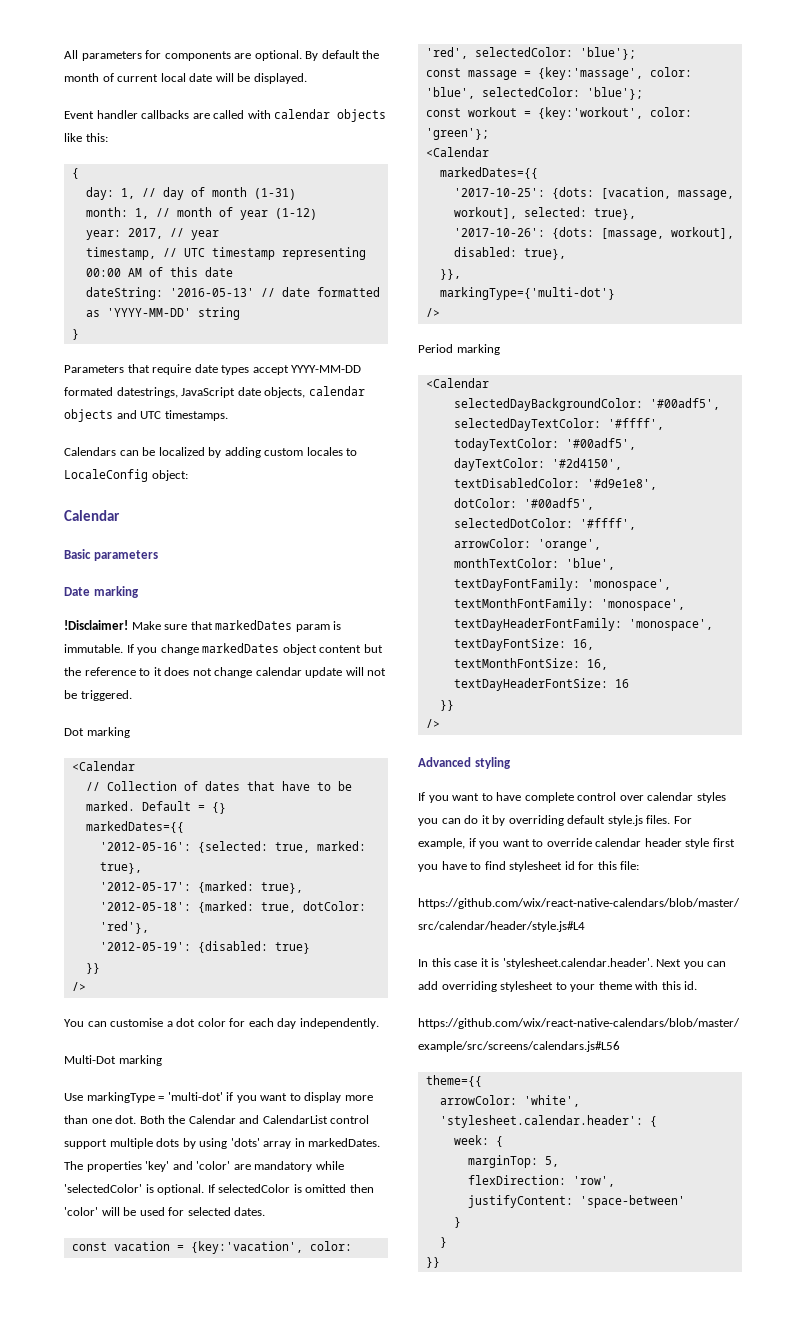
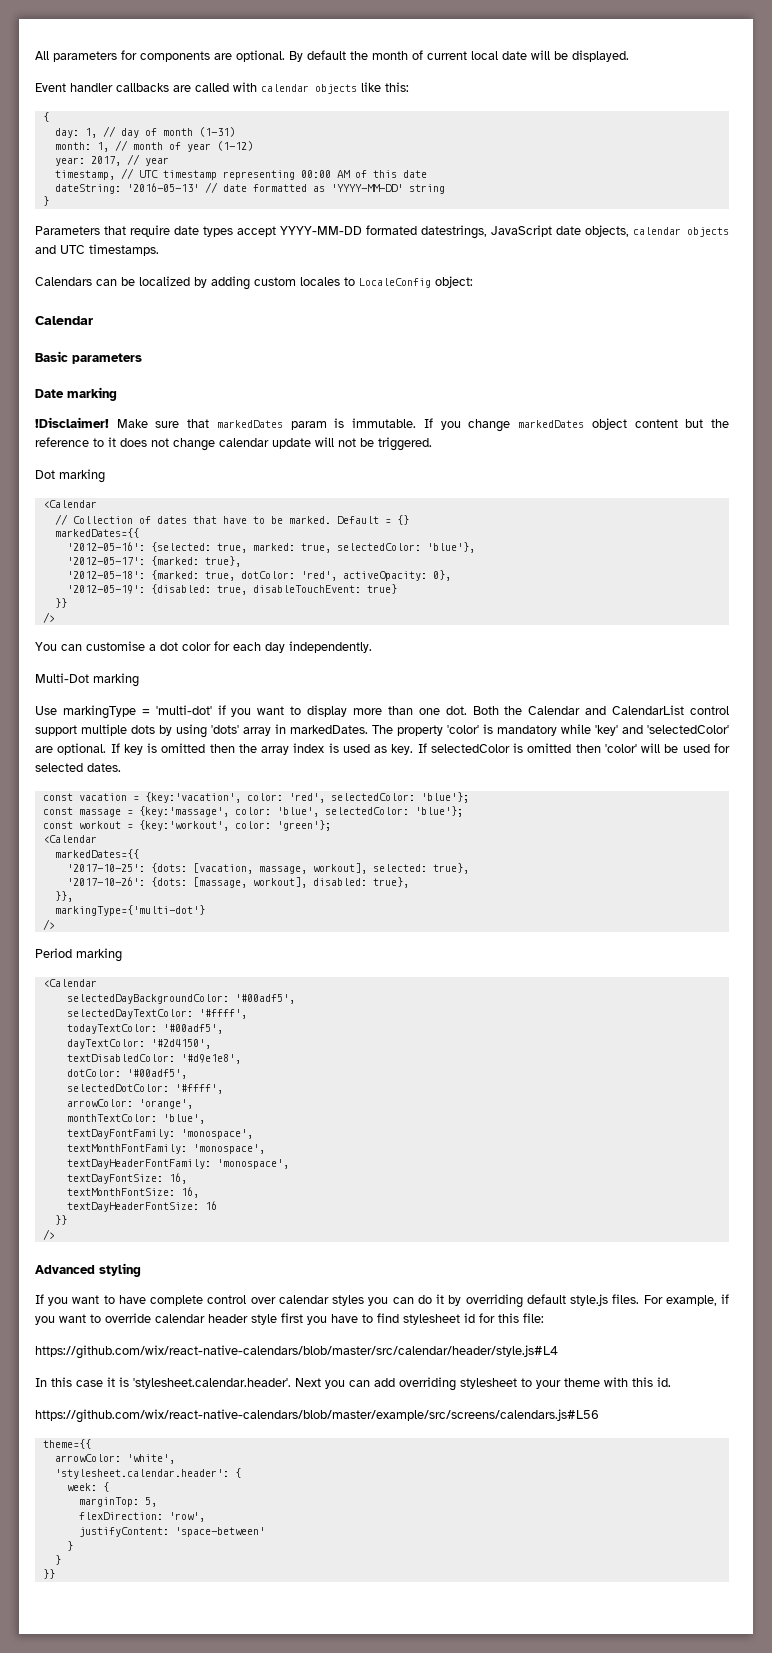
[99,862,142,874] true}, -> [300,542,475,553] true, selectedColor: 'blue'},
[99,921,149,934] 'red'}, -> [300,570,451,581] 'red', activeOpacity: 0},
(268, 947) none -> [216,585,361,595] true, disableTouchEvent:
[86,1161,344,1172] [64,1184,205,1195] properties 'key' and 'color' are mandatory while 'selectedColor' is optional. -> [397,724,729,736] [35,743,414,755] property 'color' is mandatory while 'key' and 'selectedColor' are optional. If key is omitted then the array index is used as key.

